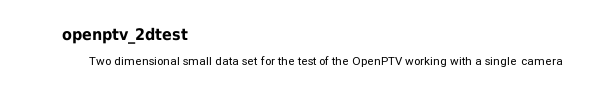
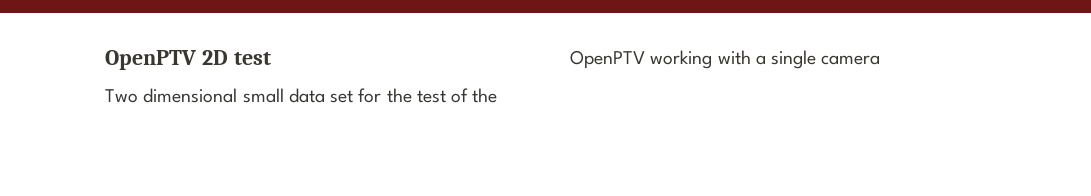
[62,27,188,44] openptv_2dtest -> [105,50,271,70] OpenPTV 2D test

